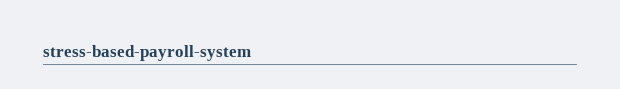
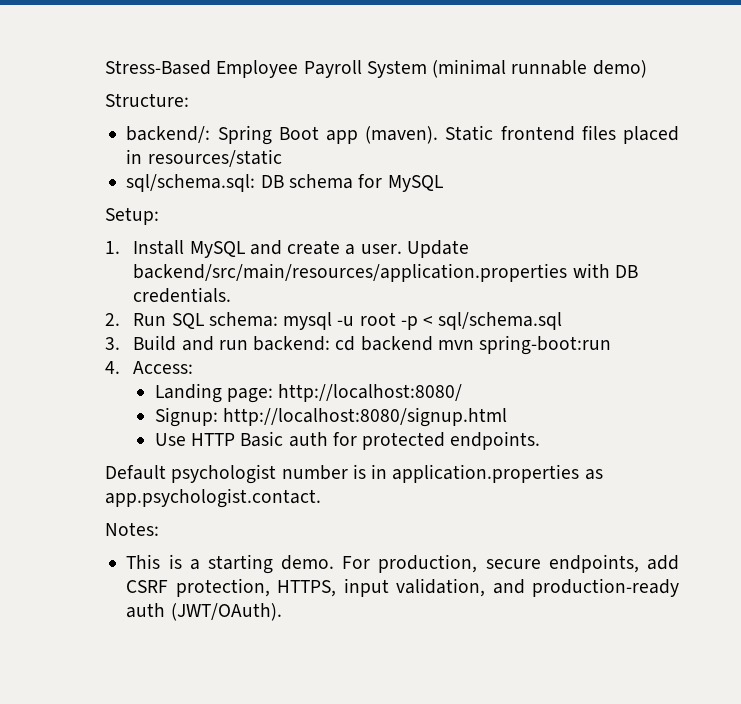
[43,45,251,61] stress-based-payroll-system -> [105,59,647,78] [105,93,189,107] [126,125,680,145] [126,149,282,167] [126,174,443,192] [105,207,159,225] [105,240,469,258] [133,263,638,282] [133,287,232,303] [105,312,563,330] [105,335,612,355] [105,361,194,374] [154,383,463,403] [154,407,508,427] [154,431,541,450] [105,464,603,484] [105,488,321,508] [105,522,159,536] [126,554,679,574] [126,578,679,597] [126,603,282,621] Stress-Based Employee Payroll System (minimal runnable demo) // Structure: // backend/: Spring Boot app (maven). Static frontend files placed in resources/static // sql/schema.sql: DB schema for MySQL // Setup: // 1. Install MySQL and create a user. Update backend/src/main/resources/application.properties with DB credentials. // 2. Run SQL schema: mysql -u root -p < sql/schema.sql // 3. Build and run backend: cd backend mvn spring-boot:run // 4. Access: // Landing page: http://localhost:8080/ // Signup: http://localhost:8080/signup.html // Use HTTP Basic auth for protected endpoints. // Default psychologist number is in application.properties as app.psychologist.contact. // Notes: // This is a starting demo. For production, secure endpoints, add CSRF protection, HTTPS, input validation, and production-ready auth (JWT/OAuth).

